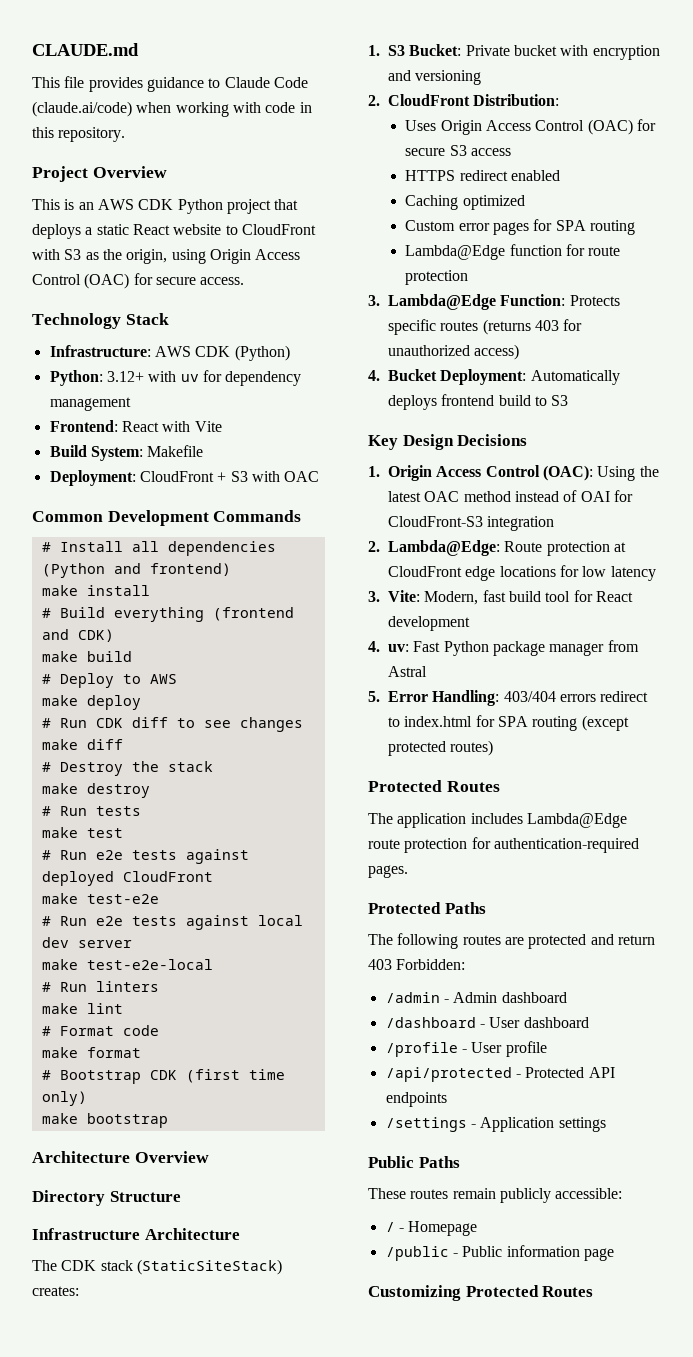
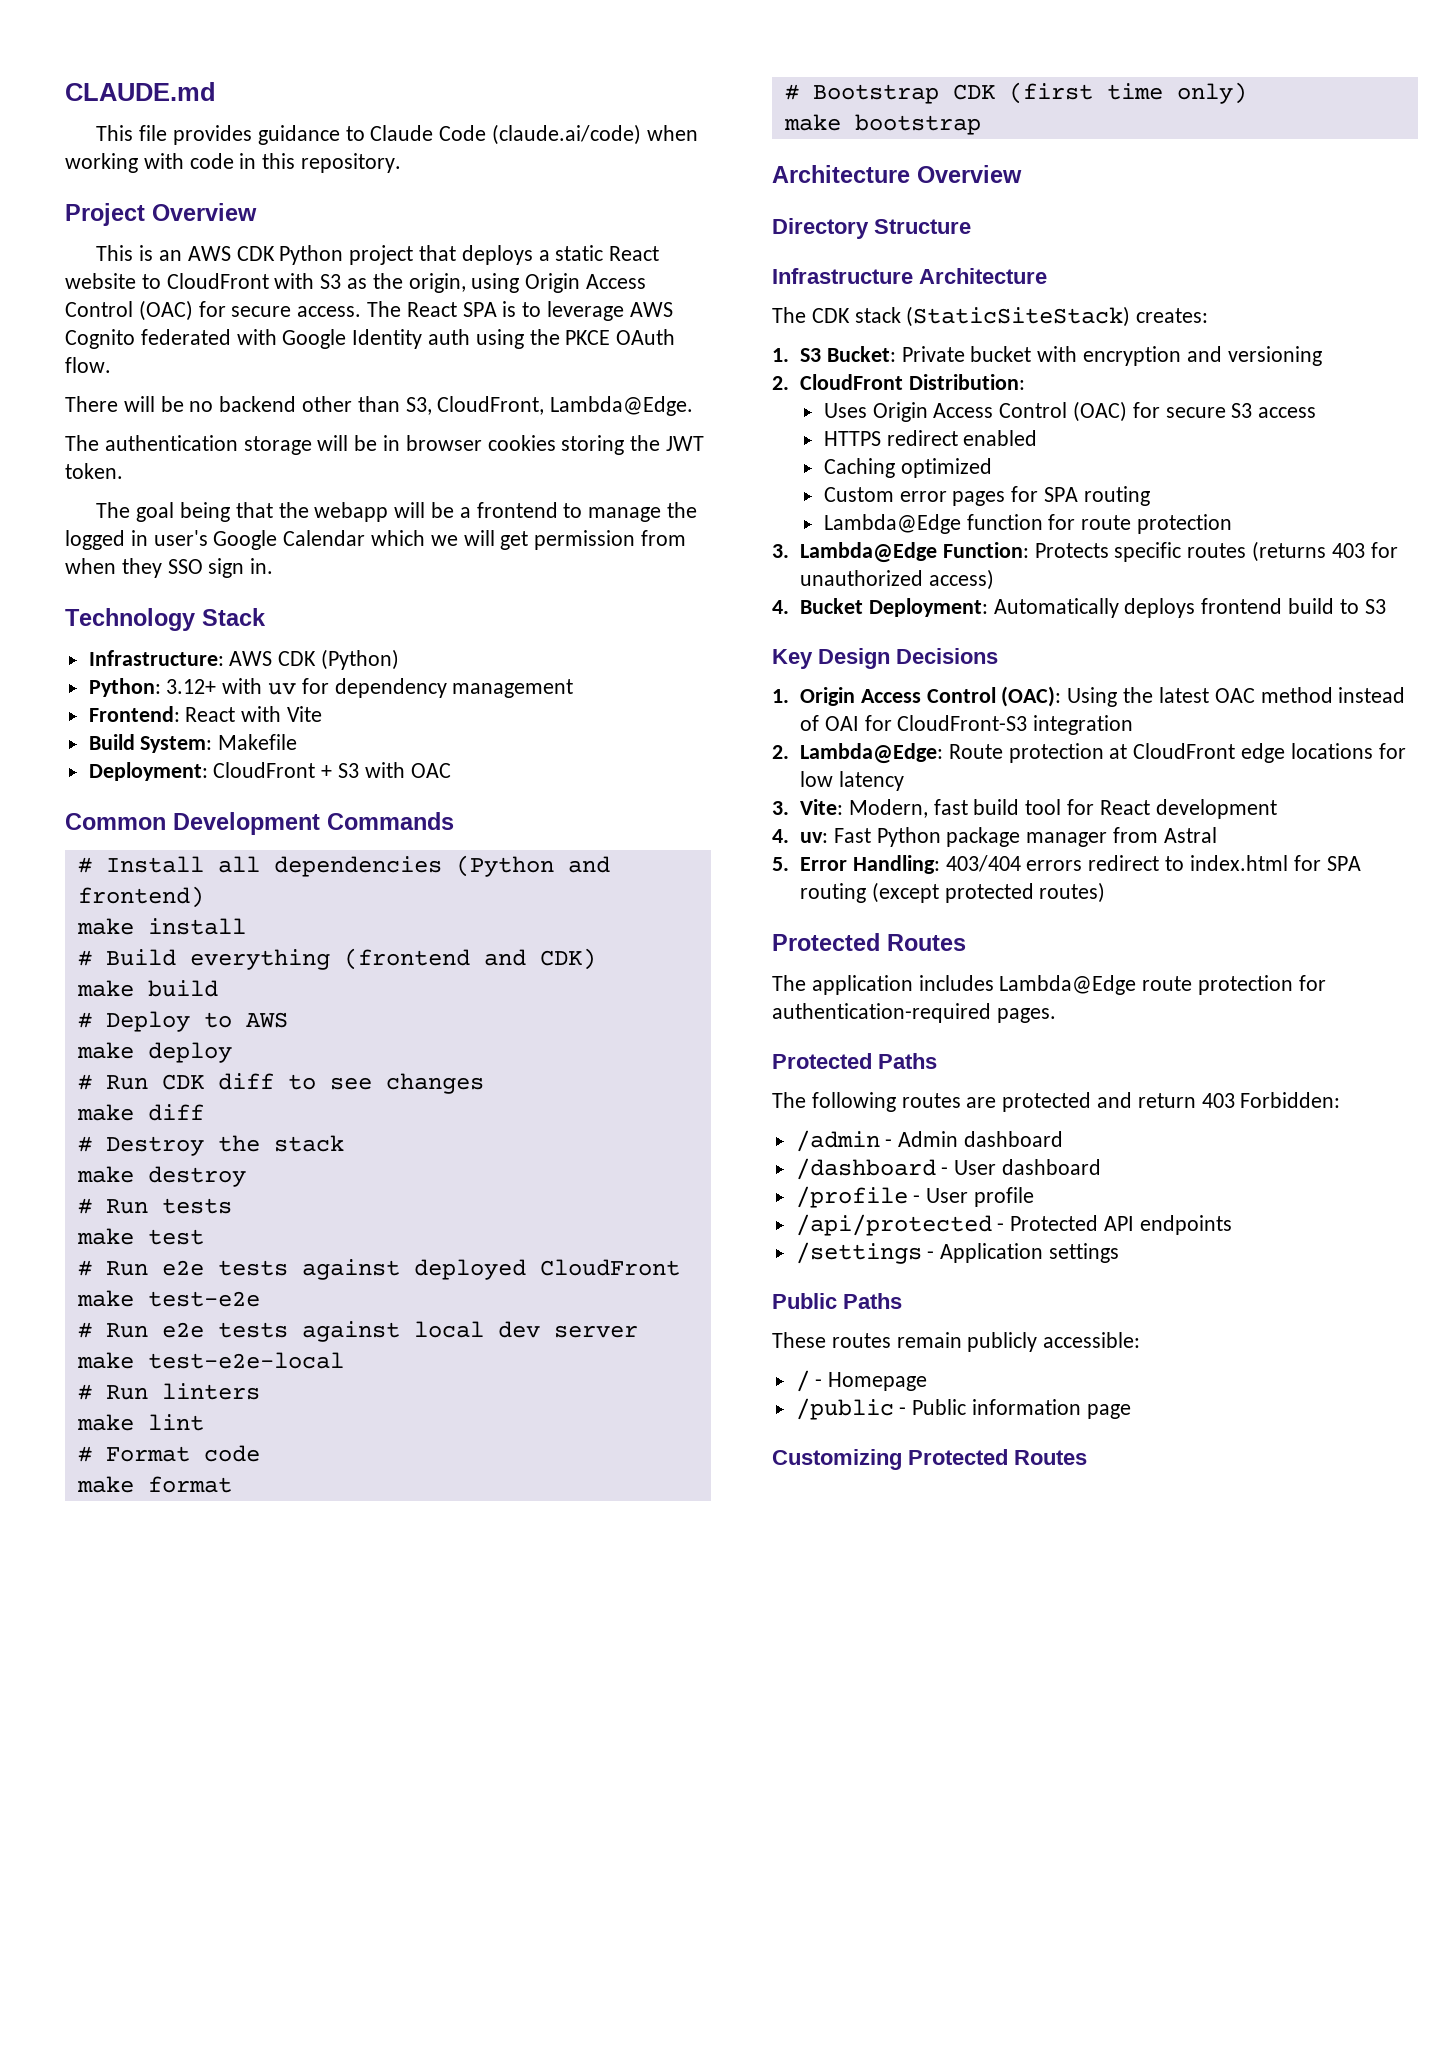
(245, 281) none -> [367,301,673,321] [65,329,676,349] [65,357,111,373] [65,396,694,416] [65,435,705,455] [65,463,123,479] [96,502,698,522] [65,530,687,550] [65,558,274,578] The React SPA is to leverage AWS Cognito federated with Google Identity auth using the PKCE OAuth flow. // There will be no backend other than S3, CloudFront, Lambda@Edge. // The authentication storage will be in browser cookies storing the JWT token. // The goal being that the webapp will be a frontend to manage the logged in user's Google Calendar which we will get permission from when they SSO sign in.

